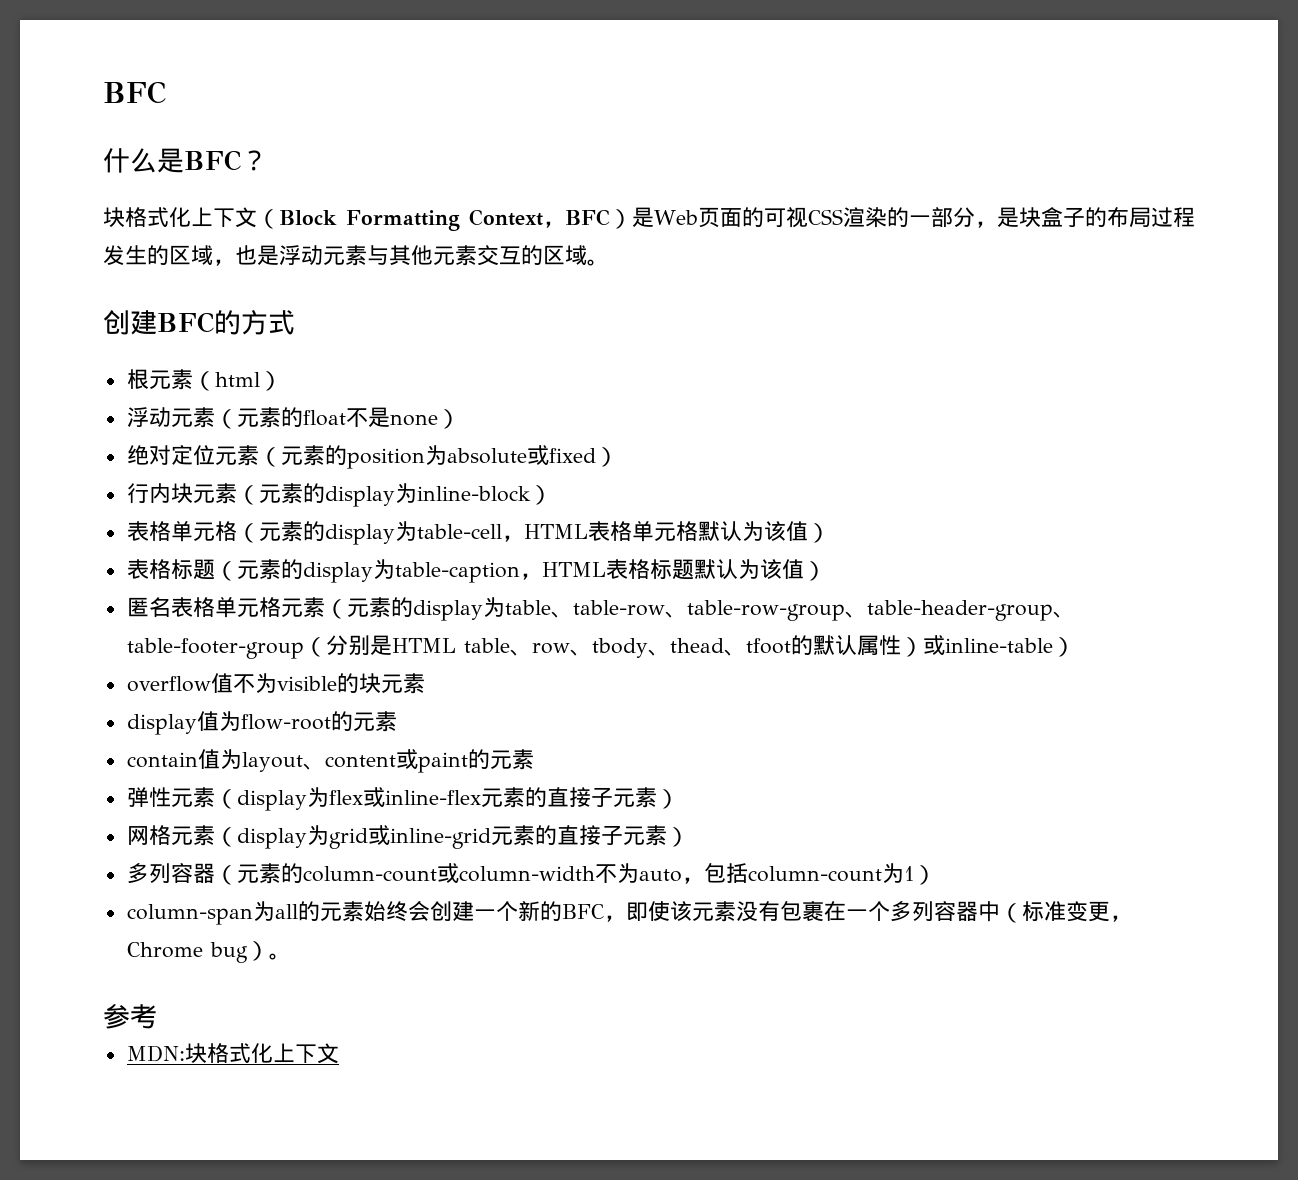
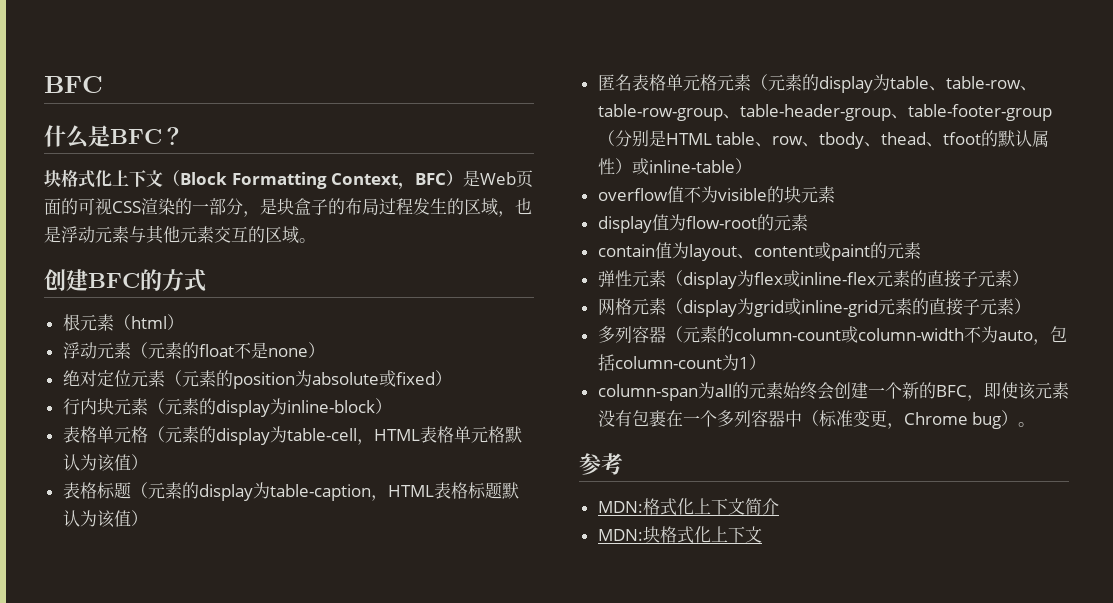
(157, 1016) none -> [597,498,779,516] // MDN:格式化上下文简介

